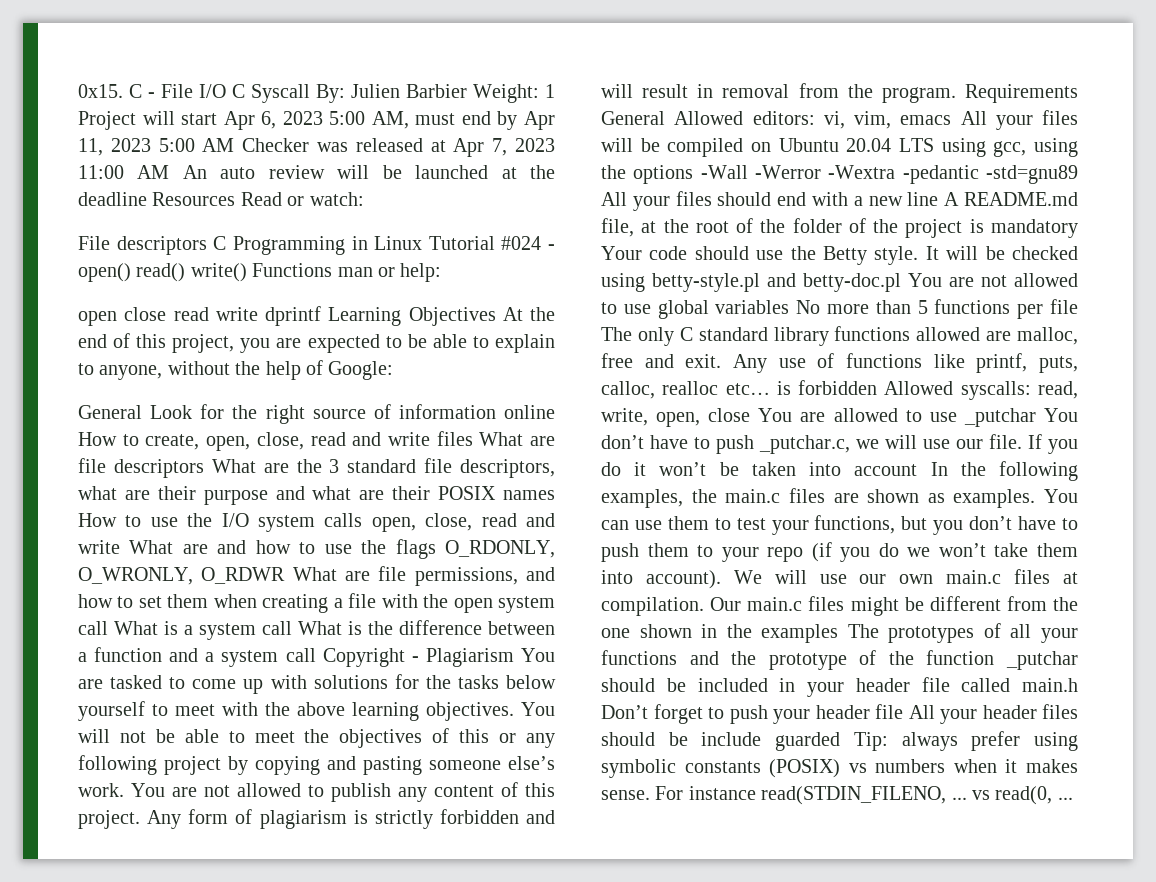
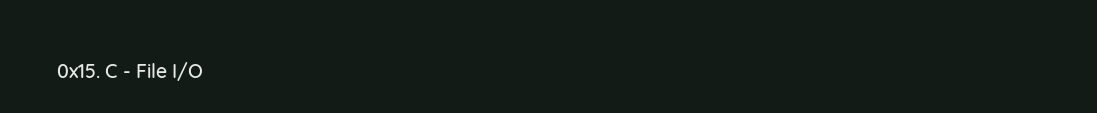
[232,84,555,103] [78,111,556,130] [78,138,555,157] [78,165,555,179] [78,192,364,206] [78,236,555,255] [78,263,442,282] [78,306,555,326] [78,333,556,353] [78,360,394,380] [78,404,555,424] [78,431,555,451] [78,458,555,478] [78,486,556,505] [78,513,555,532] [78,539,555,559] [78,566,555,586] [78,593,555,613] [78,620,555,640] [78,647,555,667] [78,674,556,694] [78,701,555,721] [78,728,556,748] [78,755,555,775] [78,782,555,802] [78,809,555,829] [601,83,1078,103] [601,110,1078,130] [601,138,1078,157] [601,165,1078,184] [601,191,1078,211] [601,218,1078,238] [601,246,1078,265] [601,273,1078,292] [601,299,1078,319] [601,326,1078,346] [601,353,1078,373] [601,380,1078,400] [601,408,1078,427] [601,434,1078,454] [601,461,1078,481] [601,488,1078,508] [601,515,1079,535] [601,542,1078,562] [601,569,1078,589] [601,596,1078,616] [601,623,1078,643] [601,650,1078,670] [601,677,1078,697] [601,704,1078,724] [601,731,1078,751] [601,759,1078,778] [601,786,1073,805] C Syscall By: Julien Barbier Weight: 1 Project will start Apr 6, 2023 5:00 AM, must end by Apr 11, 2023 5:00 AM Checker was released at Apr 7, 2023 11:00 AM An auto review will be launched at the deadline Resources Read or watch: // File descriptors C Programming in Linux Tutorial #024 - open() read() write() Functions man or help: // open close read write dprintf Learning Objectives At the end of this project, you are expected to be able to explain to anyone, without the help of Google: // General Look for the right source of information online How to create, open, close, read and write files What are file descriptors What are the 3 standard file descriptors, what are their purpose and what are their POSIX names How to use the I/O system calls open, close, read and write What are and how to use the flags O_RDONLY, O_WRONLY, O_RDWR What are file permissions, and how to set them when creating a file with the open system call What is a system call What is the difference between a function and a system call Copyright - Plagiarism You are tasked to come up with solutions for the tasks below yourself to meet with the above learning objectives. You will not be able to meet the objectives of this or any following project by copying and pasting someone else’s work. You are not allowed to publish any content of this project. Any form of plagiarism is strictly forbidden and will result in removal from the program. Requirements General Allowed editors: vi, vim, emacs All your files will be compiled on Ubuntu 20.04 LTS using gcc, using the options -Wall -Werror -Wextra -pedantic -std=gnu89 All your files should end with a new line A README.md file, at the root of the folder of the project is mandatory Your code should use the Betty style. It will be checked using betty-style.pl and betty-doc.pl You are not allowed to use global variables No more than 5 functions per file The only C standard library functions allowed are malloc, free and exit. Any use of functions like printf, puts, calloc, realloc etc… is forbidden Allowed syscalls: read, write, open, close You are allowed to use _putchar You don’t have to push _putchar.c, we will use our file. If you do it won’t be taken into account In the following examples, the main.c files are shown as examples. You can use them to test your functions, but you don’t have to push them to your repo (if you do we won’t take them into account). We will use our own main.c files at compilation. Our main.c files might be different from the one shown in the examples The prototypes of all your functions and the prototype of the function _putchar should be included in your header file called main.h Don’t forget to push your header file All your header files should be include guarded Tip: always prefer using symbolic constants (POSIX) vs numbers when it makes sense. For instance read(STDIN_FILENO, ... vs read(0, ... -> (204, 71) none

